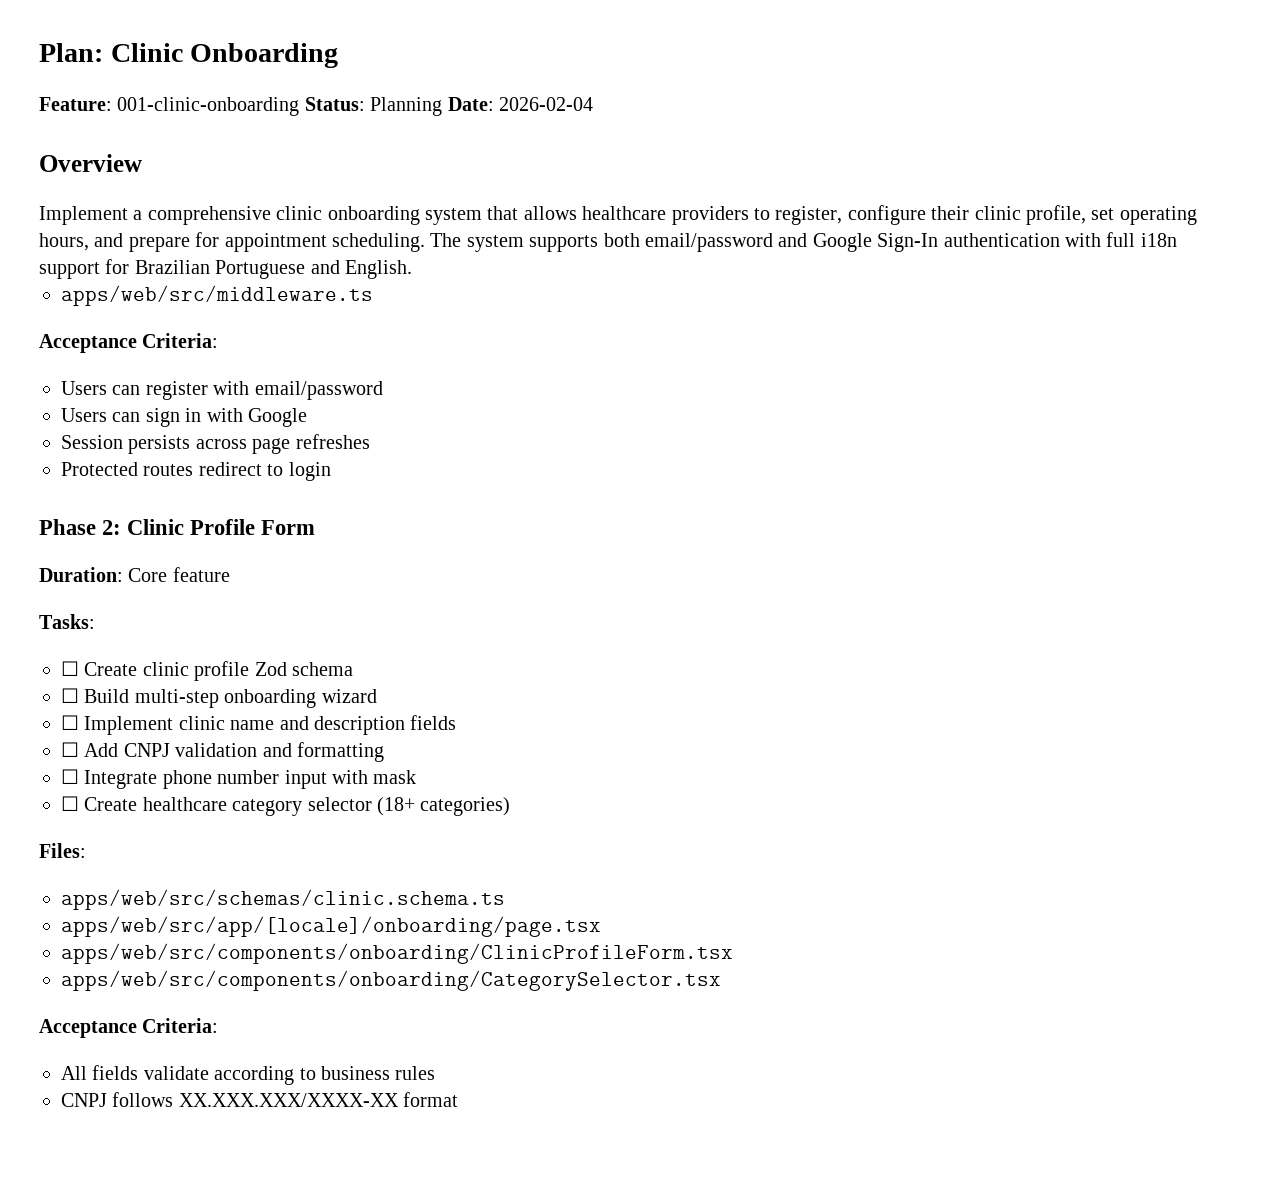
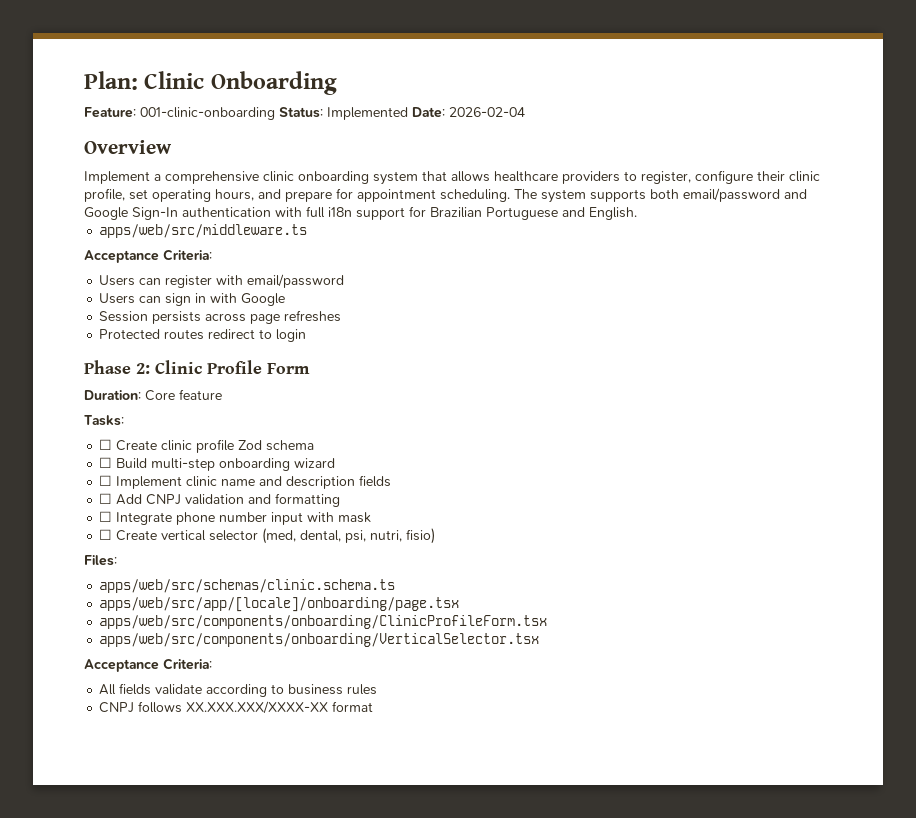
[370,97,443,116] Planning -> [327,107,408,120] Implemented
[142,797,511,816] healthcare category selector (18+ categories) -> [161,528,436,544] vertical selector (med, dental, psi, nutri, fisio)
[61,970,721,991] apps/web/src/components/onboarding/CategorySelector.tsx -> [99,633,540,647] apps/web/src/components/onboarding/VerticalSelector.tsx

